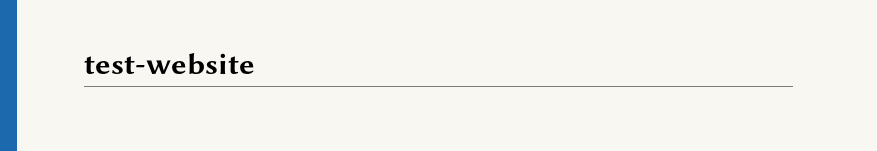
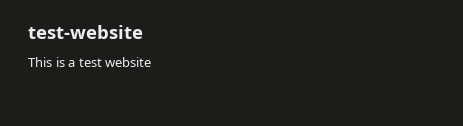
(255, 64) none -> [28,57,152,67] // This is a test website

